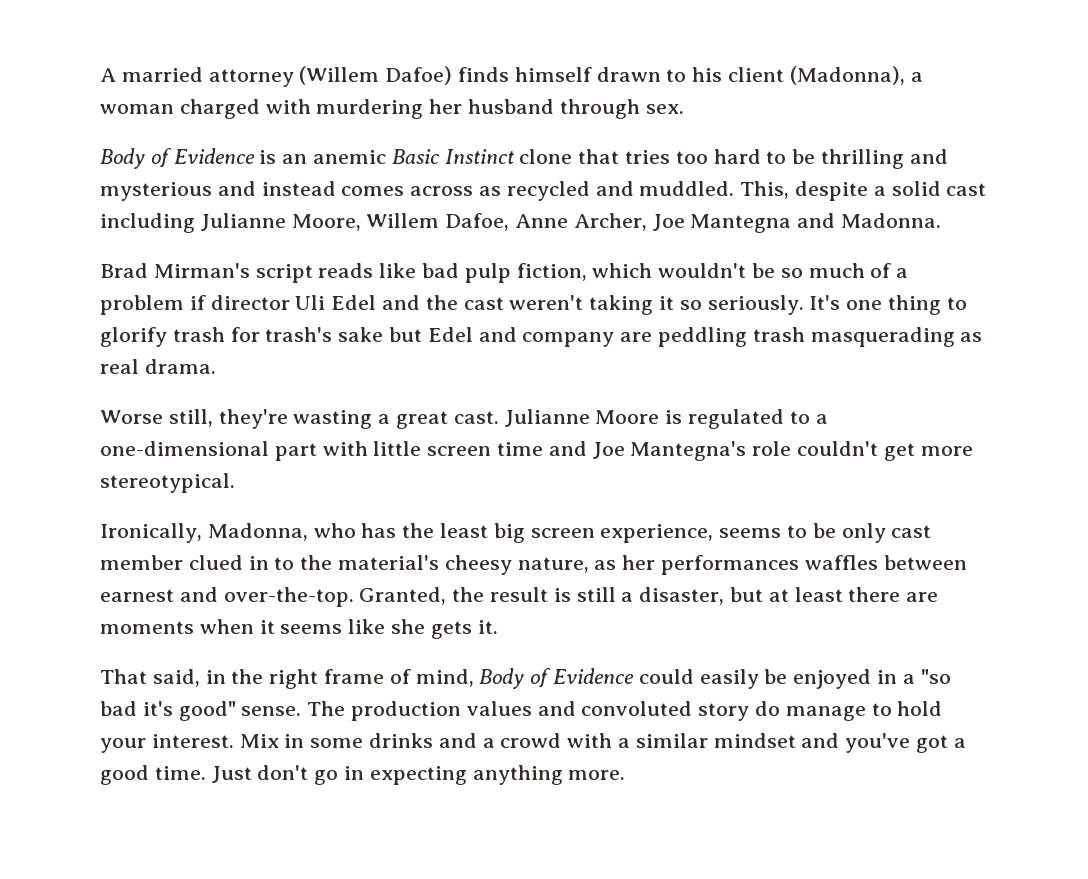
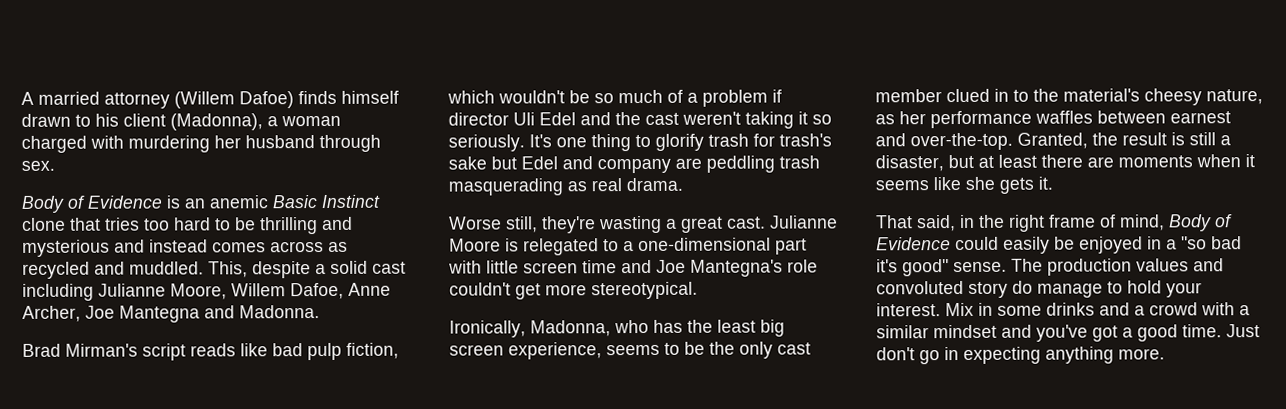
[688,409,785,429] regulated -> [523,238,599,256] relegated
(836, 530) none -> [709,341,735,355] the
[661,555,800,575] performances -> [930,110,1032,129] performance

